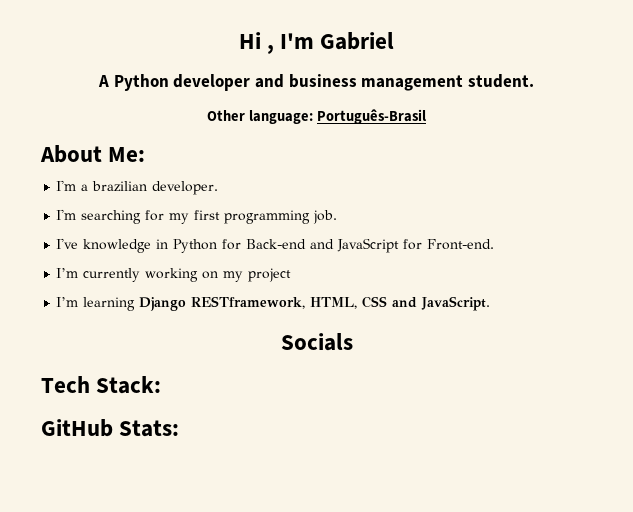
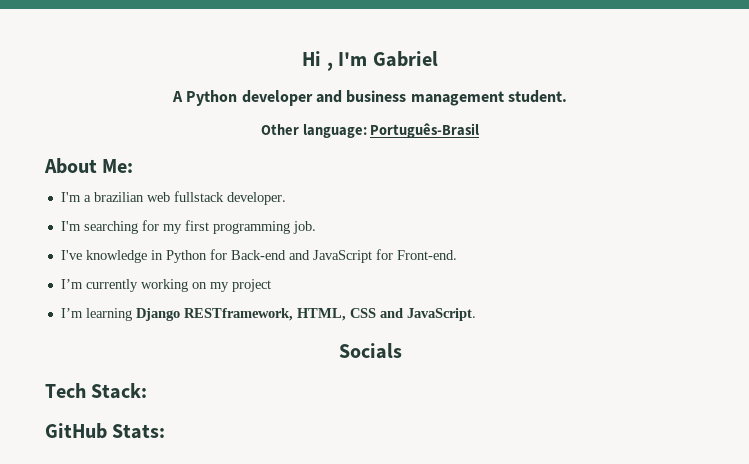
(148, 186) none -> [146,191,224,202] web fullstack

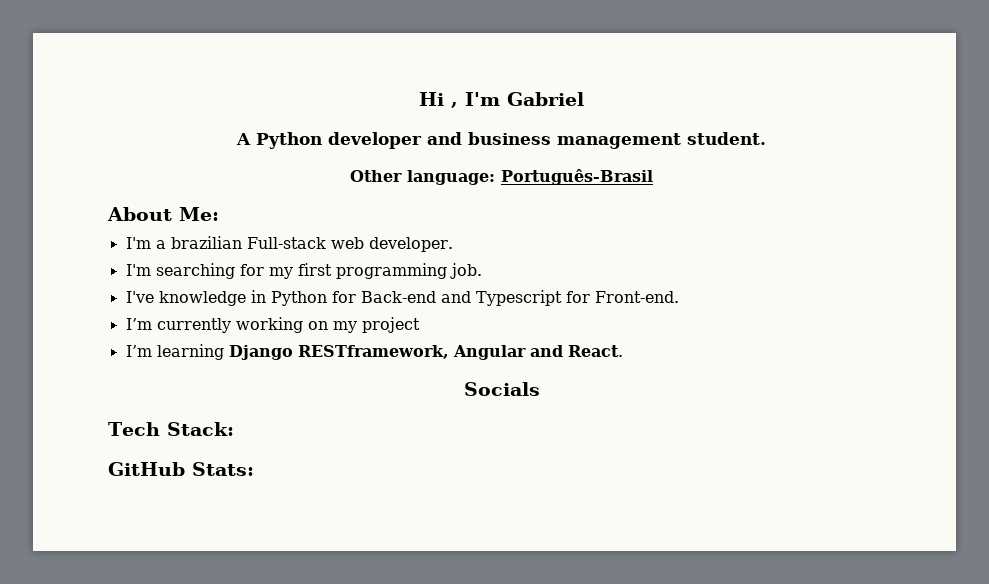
[146,191,224,202] web fullstack -> [246,237,364,249] Full-stack web
[312,250,372,263] JavaScript -> [475,290,562,306] Typescript
[296,308,476,321] HTML, CSS and JavaScript. -> [452,345,623,360] Angular and React.

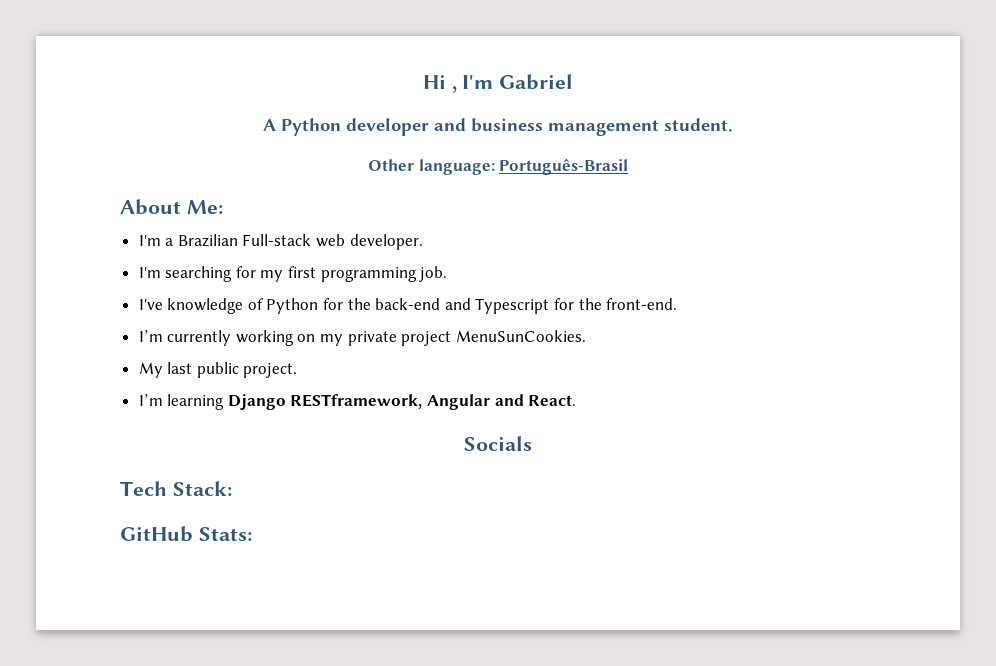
[170,236,242,249] brazilian -> [177,234,238,247] Brazilian
[250,290,266,303] in -> [247,298,264,310] of
[360,291,436,303] Back-end -> [347,298,441,310] the back-end
[594,291,679,303] Front-end. -> [578,298,678,310] the front-end.
(357, 327) none -> [347,331,397,346] private
(420, 325) none -> [455,330,586,342] [138,362,298,378] MenuSunCookies. // My last public project.

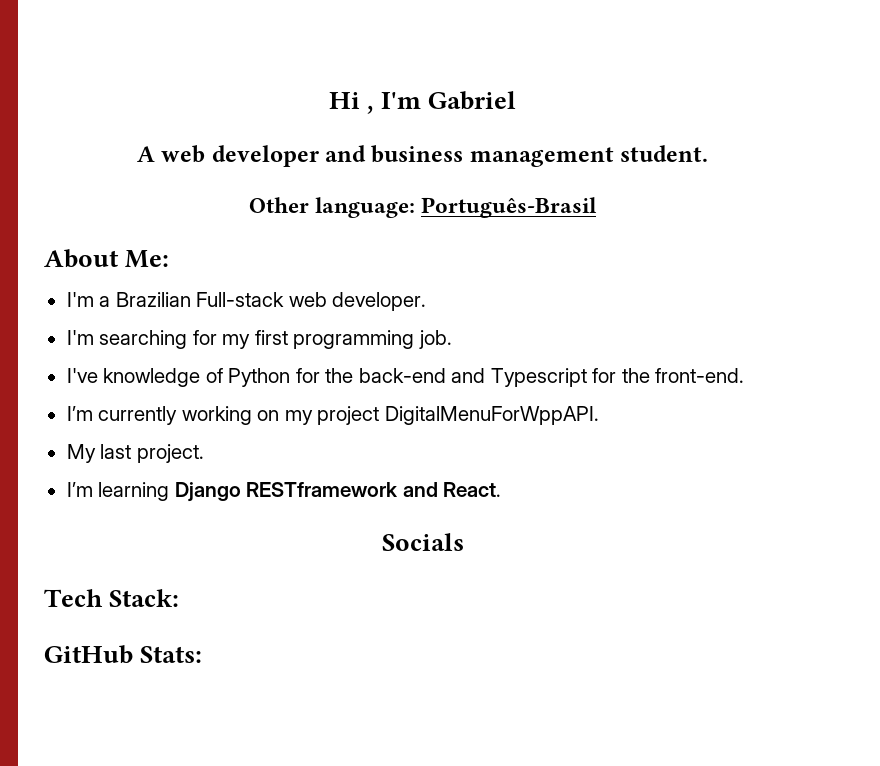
[281,118,341,136] Python -> [161,145,206,163] web
[347,330,586,346] private project MenuSunCookies. -> [317,406,599,425] project DigitalMenuForWppAPI.
[196,362,239,378] public -> (132, 451) none
[290,394,491,410] RESTframework, Angular -> [246,482,399,497] RESTframework

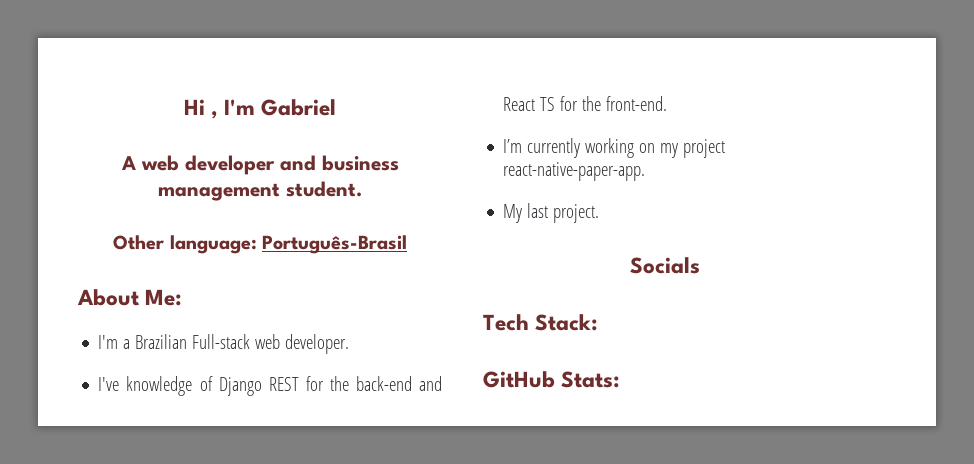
[66,330,452,349] // I'm searching for my first programming job. -> (350, 344) none
[228,368,291,387] Python -> [218,377,299,396] Django REST
[490,368,587,387] Typescript -> [503,97,556,111] React TS
[384,406,599,425] DigitalMenuForWppAPI. -> [503,162,646,181] react-native-paper-app.
[66,482,502,502] // I’m learning Django RESTframework and React. -> (600, 213) none

